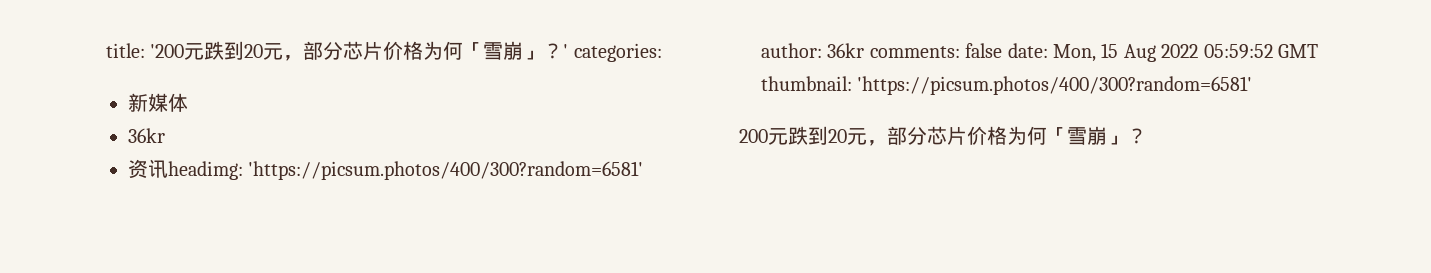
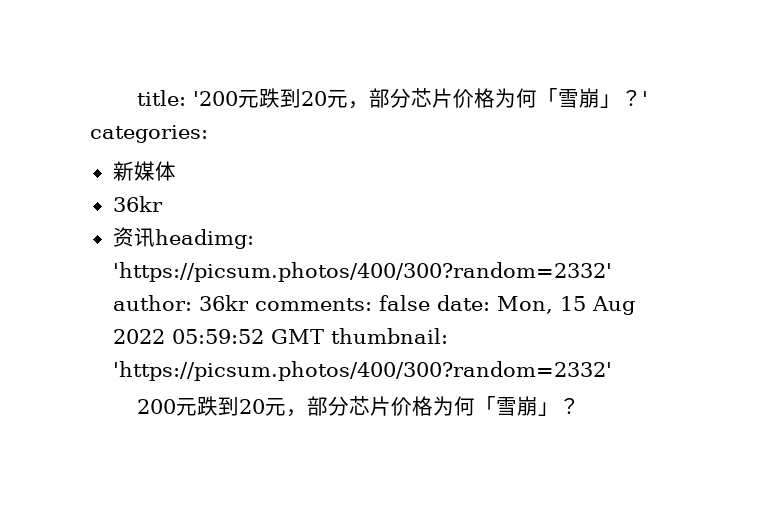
[248,161,644,180] 'https://picsum.photos/400/300?random=6581' -> [112,262,612,282] 'https://picsum.photos/400/300?random=2332'
[857,76,1253,95] 'https://picsum.photos/400/300?random=6581' -> [112,361,612,381] 'https://picsum.photos/400/300?random=2332'

